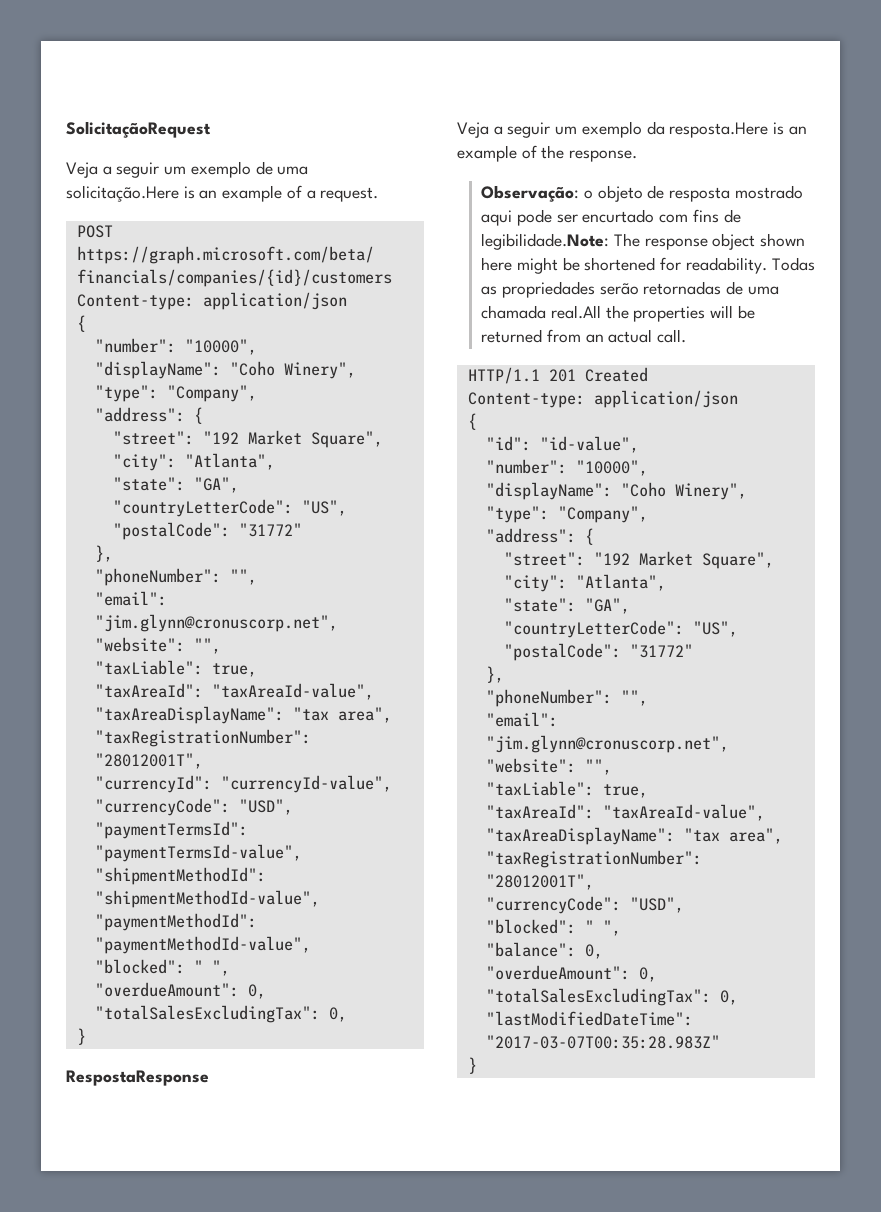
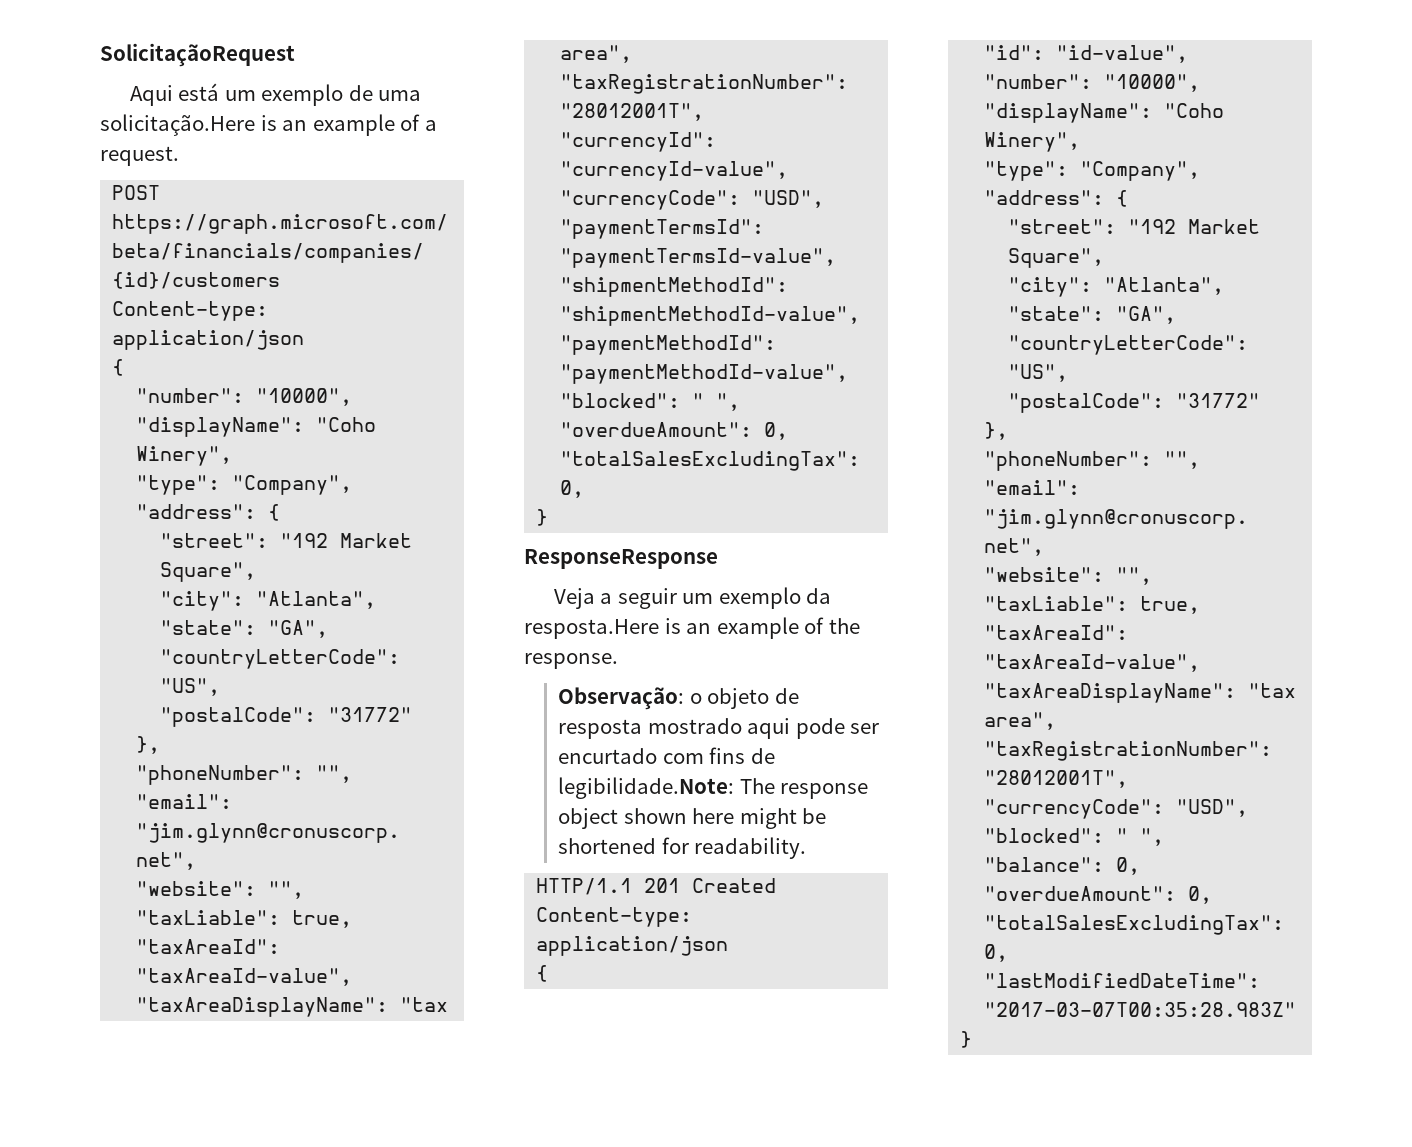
[66,162,160,178] Veja a seguir -> [129,83,220,106] Aqui está
[66,1070,209,1086] RespostaResponse -> [524,549,718,569] ResponseResponse
[771,257,815,271] [481,281,779,298] [481,305,755,322] [481,329,687,343] Todas as propriedades serão retornadas de uma chamada real.All the properties will be returned from an actual call. -> (807, 848) none

